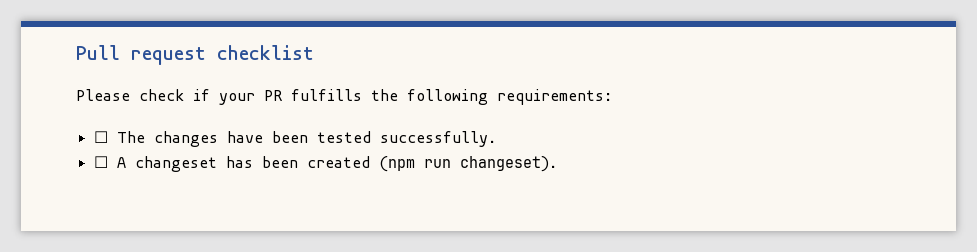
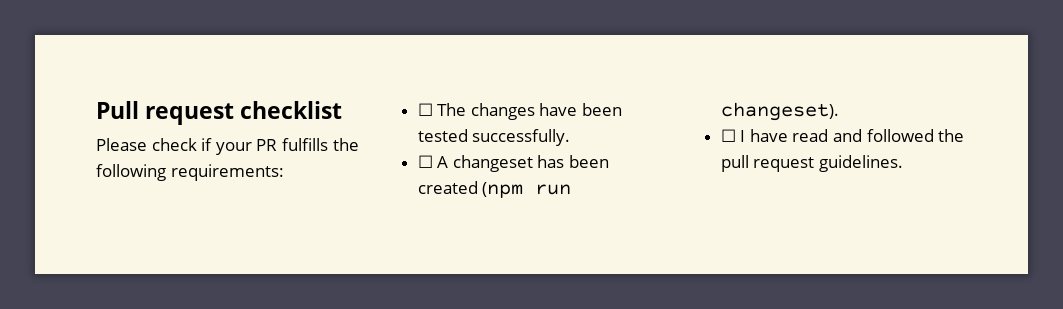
(557, 164) none -> [720,129,965,142] [720,155,903,172] // ☐ I have read and followed the pull request guidelines.

